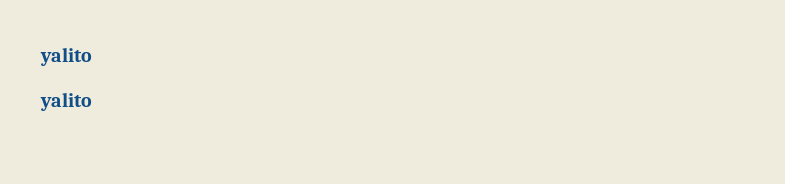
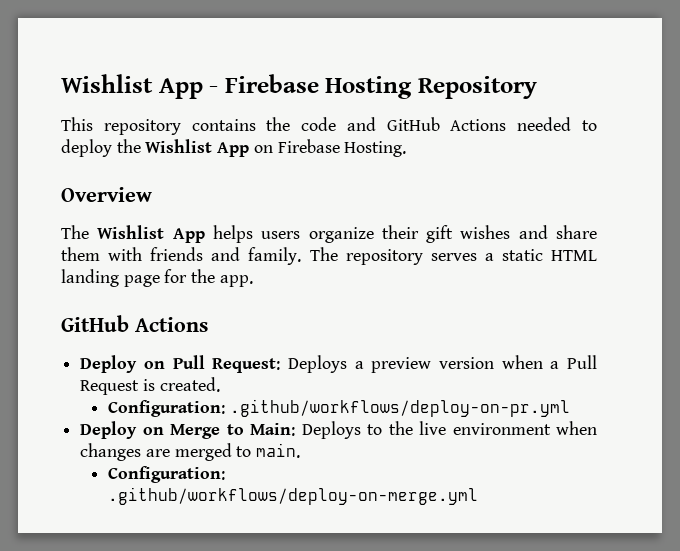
[40,47,92,66] [40,92,92,111] yalito // yalito -> [61,74,538,99] [61,117,597,135] [61,139,407,157] [61,187,152,202] [61,225,597,243] [61,247,598,265] [61,269,253,287] [61,315,208,332] [80,355,598,373] [80,377,220,395] [107,399,570,417] [80,421,598,439] [80,443,301,461] [107,466,225,483] [107,487,478,505] Wishlist App - Firebase Hosting Repository // This repository contains the code and GitHub Actions needed to deploy the Wishlist App on Firebase Hosting. // Overview // The Wishlist App helps users organize their gift wishes and share them with friends and family. The repository serves a static HTML landing page for the app. // GitHub Actions // Deploy on Pull Request: Deploys a preview version when a Pull Request is created. // Configuration: .github/workflows/deploy-on-pr.yml // Deploy on Merge to Main: Deploys to the live environment when changes are merged to main. // Configuration: .github/workflows/deploy-on-merge.yml

